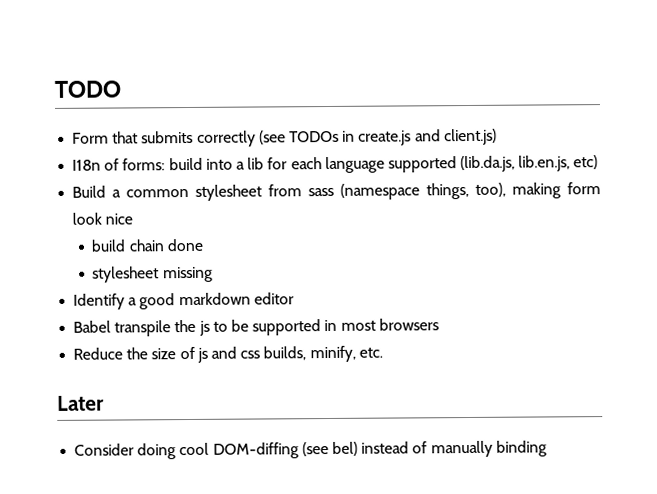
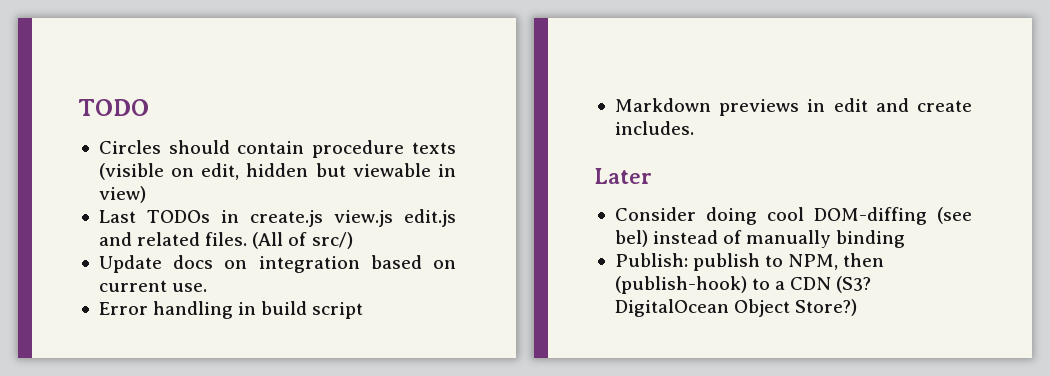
[72,128,497,147] [72,155,599,174] [72,182,601,201] [72,212,134,225] [91,238,204,252] [92,266,213,283] [73,292,294,310] [73,318,439,337] [73,345,383,363] Form that submits correctly (see TODOs in create.js and client.js) // I18n of forms: build into a lib for each language supported (lib.da.js, lib.en.js, etc) // Build a common stylesheet from sass (namespace things, too), making form look nice // build chain done // stylesheet missing // Identify a good markdown editor // Babel transpile the js to be supported in most browsers // Reduce the size of js and css builds, minify, etc. -> [98,140,457,158] [98,163,456,180] [98,186,146,203] [98,209,456,227] [98,232,353,249] [98,255,457,273] [98,280,208,292] [98,301,364,319] [614,98,972,116] [614,121,694,135] Circles should contain procedure texts (visible on edit, hidden but viewable in view) // Last TODOs in create.js view.js edit.js and related files. (All of src/) // Update docs on integration based on current use. // Error handling in build script // Markdown previews in edit and create includes.
(547, 448) none -> [614,253,885,271] [614,276,872,294] [614,299,858,317] // Publish: publish to NPM, then (publish-hook) to a CDN (S3? DigitalOcean Object Store?)

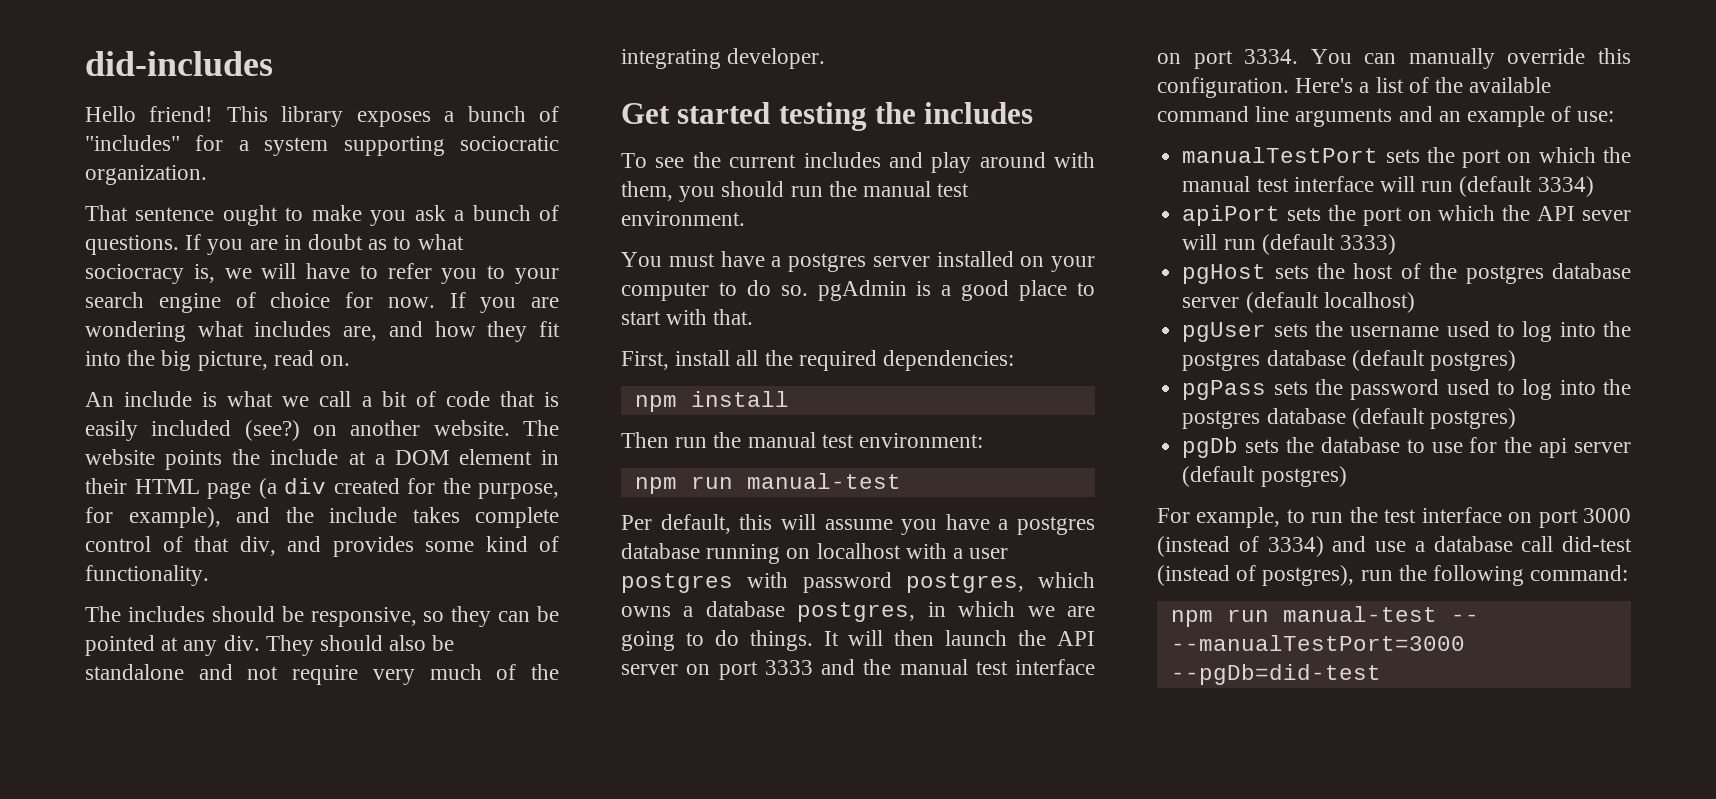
[78,99,149,116] [98,140,457,158] [98,163,456,180] [98,186,146,203] [98,209,456,227] [98,232,353,249] [98,255,457,273] [98,280,208,292] [98,301,364,319] [614,98,972,116] [614,121,694,135] [594,168,652,184] [614,207,972,225] [614,230,906,248] [614,253,885,271] [614,276,872,294] [614,299,858,317] TODO // Circles should contain procedure texts (visible on edit, hidden but viewable in view) // Last TODOs in create.js view.js edit.js and related files. (All of src/) // Update docs on integration based on current use. // Error handling in build script // Markdown previews in edit and create includes. // Later // Consider doing cool DOM-diffing (see bel) instead of manually binding // Publish: publish to NPM, then (publish-hook) to a CDN (S3? DigitalOcean Object Store?) -> [85,51,273,76] [85,106,559,127] [85,135,559,156] [85,165,207,185] [85,205,559,226] [85,234,464,255] [85,263,559,284] [85,292,559,313] [85,321,560,342] [85,350,351,371] [85,391,559,407] [85,420,559,441] [85,449,559,470] [85,478,559,499] [85,507,559,528] [85,536,559,557] [85,565,209,586] [85,606,559,627] [85,635,455,656] [85,664,559,685] [621,48,826,69] [621,102,1034,131] [621,152,1095,173] [621,181,970,202] [621,211,745,226] [621,251,1095,272] [621,280,1095,301] [621,309,754,325] [621,350,1015,371] [634,391,789,412] [621,432,984,448] [634,473,901,494] [621,514,1095,535] [621,543,1009,564] [621,572,1095,593] [621,601,1095,622] [621,630,1095,651] [621,659,1095,680] [1157,48,1631,69] [1157,77,1552,98] [1157,106,1615,127] [1182,147,1632,168] [1182,176,1594,197] [1182,205,1631,226] [1182,234,1396,255] [1182,263,1631,284] [1182,292,1415,313] [1182,321,1631,342] [1182,350,1516,371] [1182,379,1631,400] [1182,408,1516,429] [1182,437,1631,458] [1182,466,1347,487] [1157,507,1631,528] [1157,536,1632,557] [1157,565,1629,586] [1170,606,1479,627] [1170,635,1465,651] [1170,664,1381,685] did-includes // Hello friend! This library exposes a bunch of "includes" for a system supporting sociocratic organization. // That sentence ought to make you ask a bunch of questions. If you are in doubt as to what sociocracy is, we will have to refer you to your search engine of choice for now. If you are wondering what includes are, and how they fit into the big picture, read on. // An include is what we call a bit of code that is easily included (see?) on another website. The website points the include at a DOM element in their HTML page (a div created for the purpose, for example), and the include takes complete control of that div, and provides some kind of functionality. // The includes should be responsive, so they can be pointed at any div. They should also be standalone and not require very much of the integrating developer. // Get started testing the includes // To see the current includes and play around with them, you should run the manual test environment. // You must have a postgres server installed on your computer to do so. pgAdmin is a good place to start with that. // First, install all the required dependencies: // npm install // Then run the manual test environment: // npm run manual-test // Per default, this will assume you have a postgres database running on localhost with a user postgres with password postgres, which owns a database postgres, in which we are going to do things. It will then launch the API server on port 3333 and the manual test interface on port 3334. You can manually override this configuration. Here's a list of the available command line arguments and an example of use: // manualTestPort sets the port on which the manual test interface will run (default 3334) // apiPort sets the port on which the API sever will run (default 3333) // pgHost sets the host of the postgres database server (default localhost) // pgUser sets the username used to log into the postgres database (default postgres) // pgPass sets the password used to log into the postgres database (default postgres) // pgDb sets the database to use for the api server (default postgres) // For example, to run the test interface on port 3000 (instead of 3334) and use a database call did-test (instead of postgres), run the following command: // npm run manual-test -- --manualTestPort=3000 --pgDb=did-test

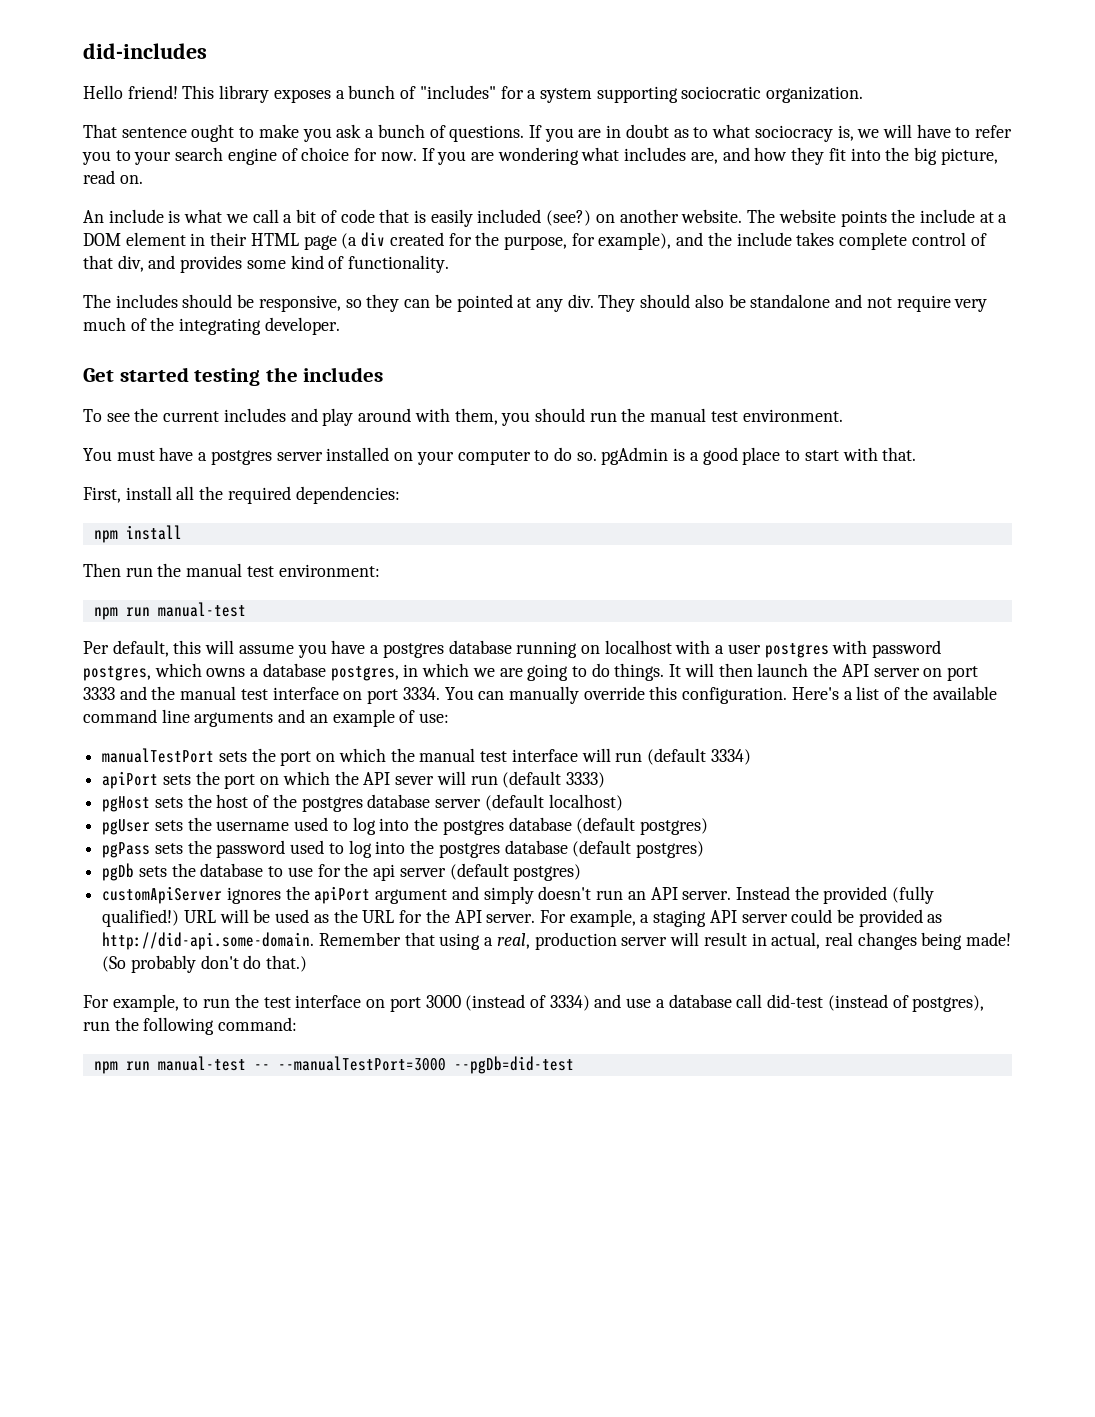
(1347, 476) none -> [102,886,935,904] [102,909,943,927] [102,932,1012,950] [102,955,308,973] // customApiServer ignores the apiPort argument and simply doesn't run an API server. Instead the provided (fully qualified!) URL will be used as the URL for the API server. For example, a staging API server could be provided as http://did-api.some-domain. Remember that using a real, production server will result in actual, real changes being made! (So probably don't do that.)

